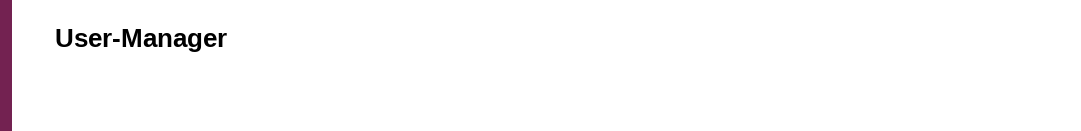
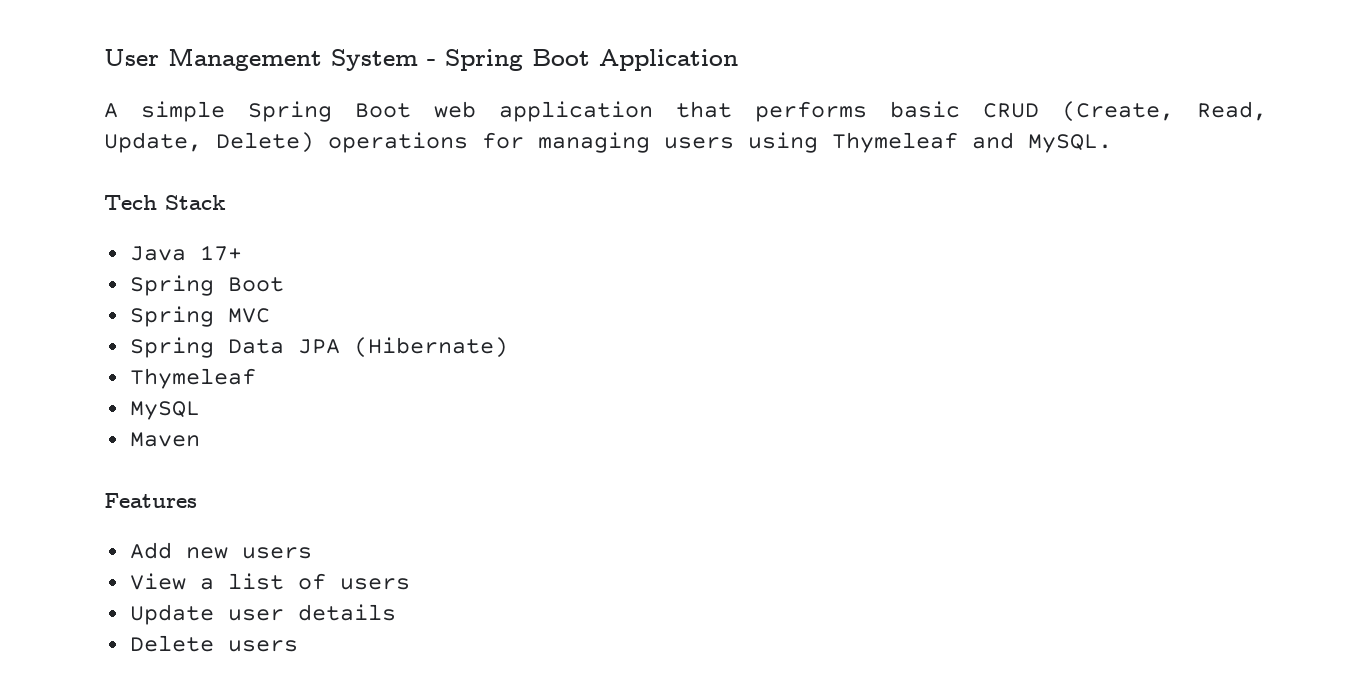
[55,29,227,52] User-Manager -> [104,48,738,71] [104,101,1267,122] [104,132,1112,153] [104,195,226,210] [129,245,242,261] [129,275,284,296] [129,306,270,327] [129,337,508,358] [129,368,256,389] [129,401,200,420] [129,432,200,447] [104,493,197,508] [129,542,312,559] [129,573,410,590] [129,604,396,625] [129,635,298,652] User Management System - Spring Boot Application // A simple Spring Boot web application that performs basic CRUD (Create, Read, Update, Delete) operations for managing users using Thymeleaf and MySQL. // Tech Stack // Java 17+ // Spring Boot // Spring MVC // Spring Data JPA (Hibernate) // Thymeleaf // MySQL // Maven // Features // Add new users // View a list of users // Update user details // Delete users

